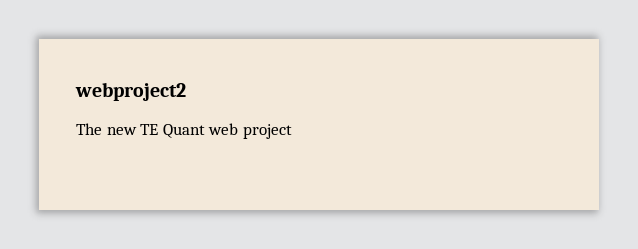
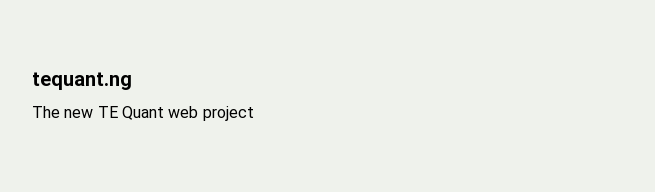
[75,82,186,101] webproject2 -> [32,72,132,90] tequant.ng

